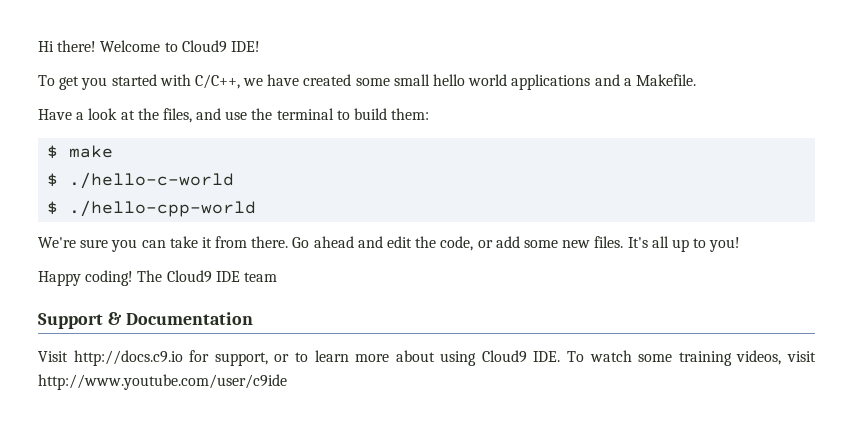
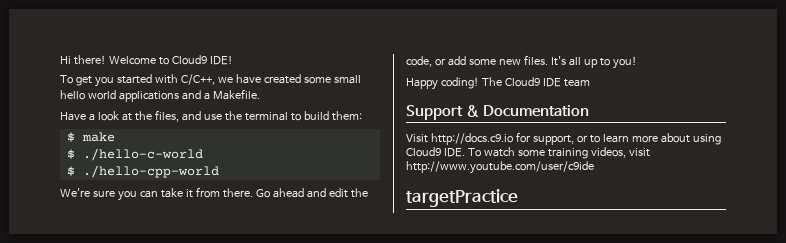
(287, 382) none -> [406,189,518,207] // targetPractice

